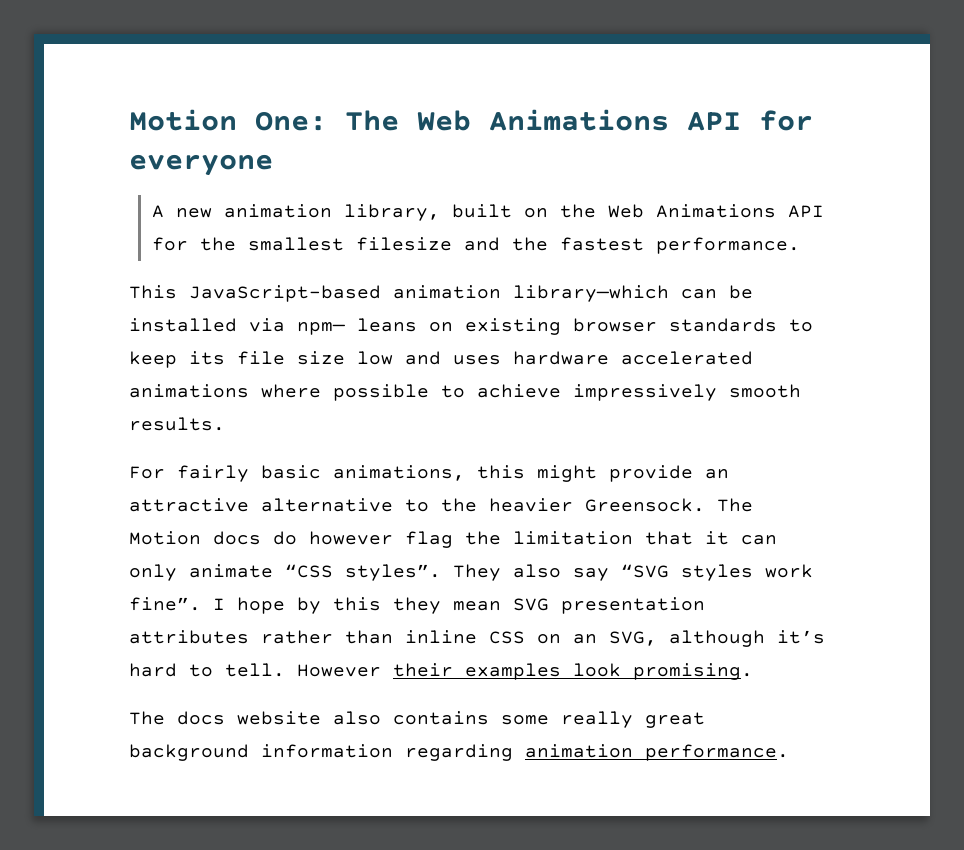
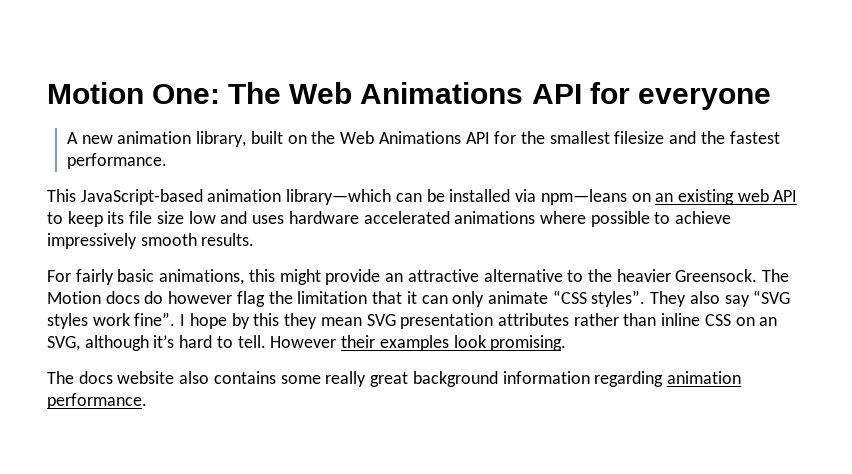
[297,318,777,335] npm— leans on existing browser standards -> [540,189,798,205] npm—leans on an existing web API

